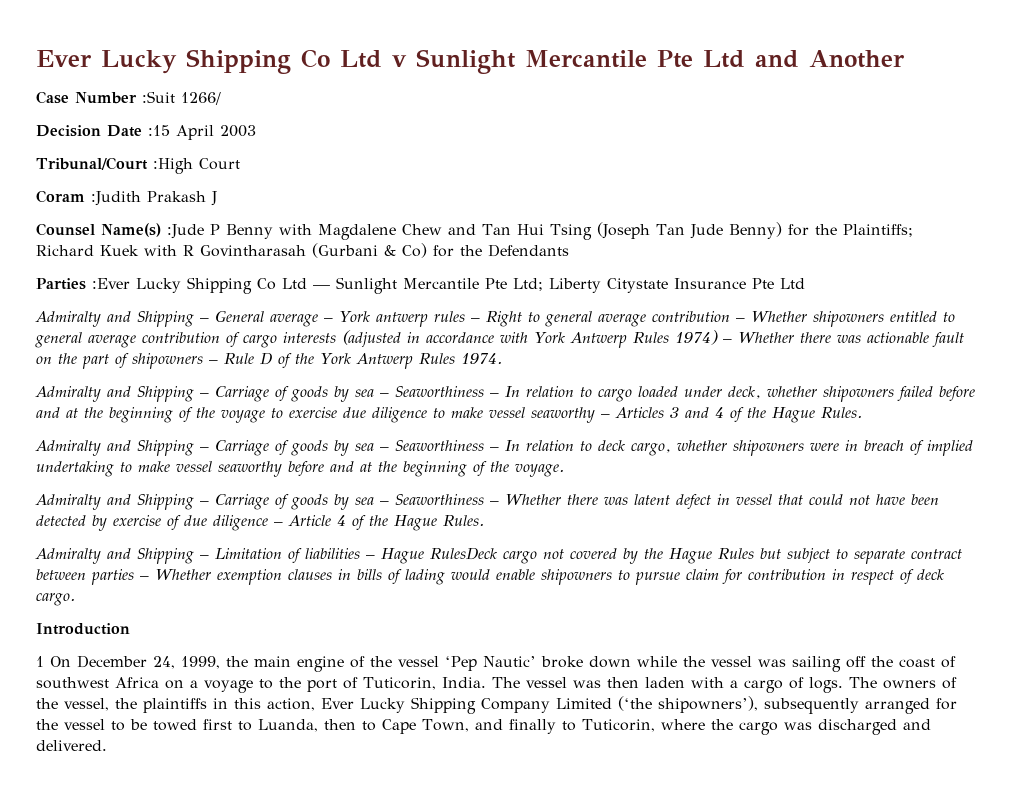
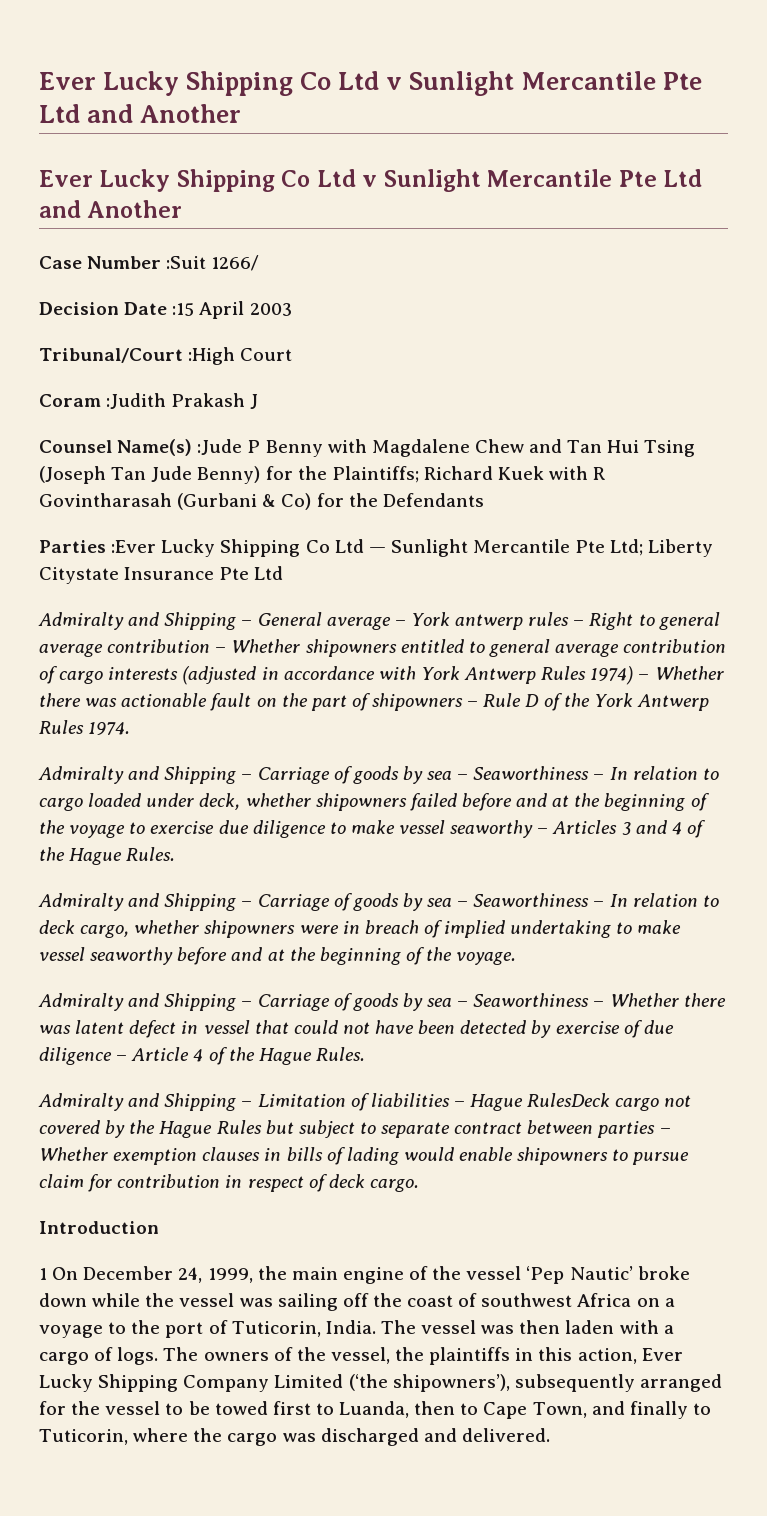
(905, 59) none -> [39,169,703,192] [39,200,183,218] // Ever Lucky Shipping Co Ltd v Sunlight Mercantile Pte Ltd and Another

